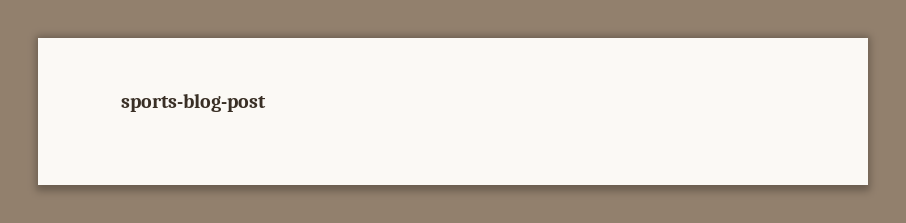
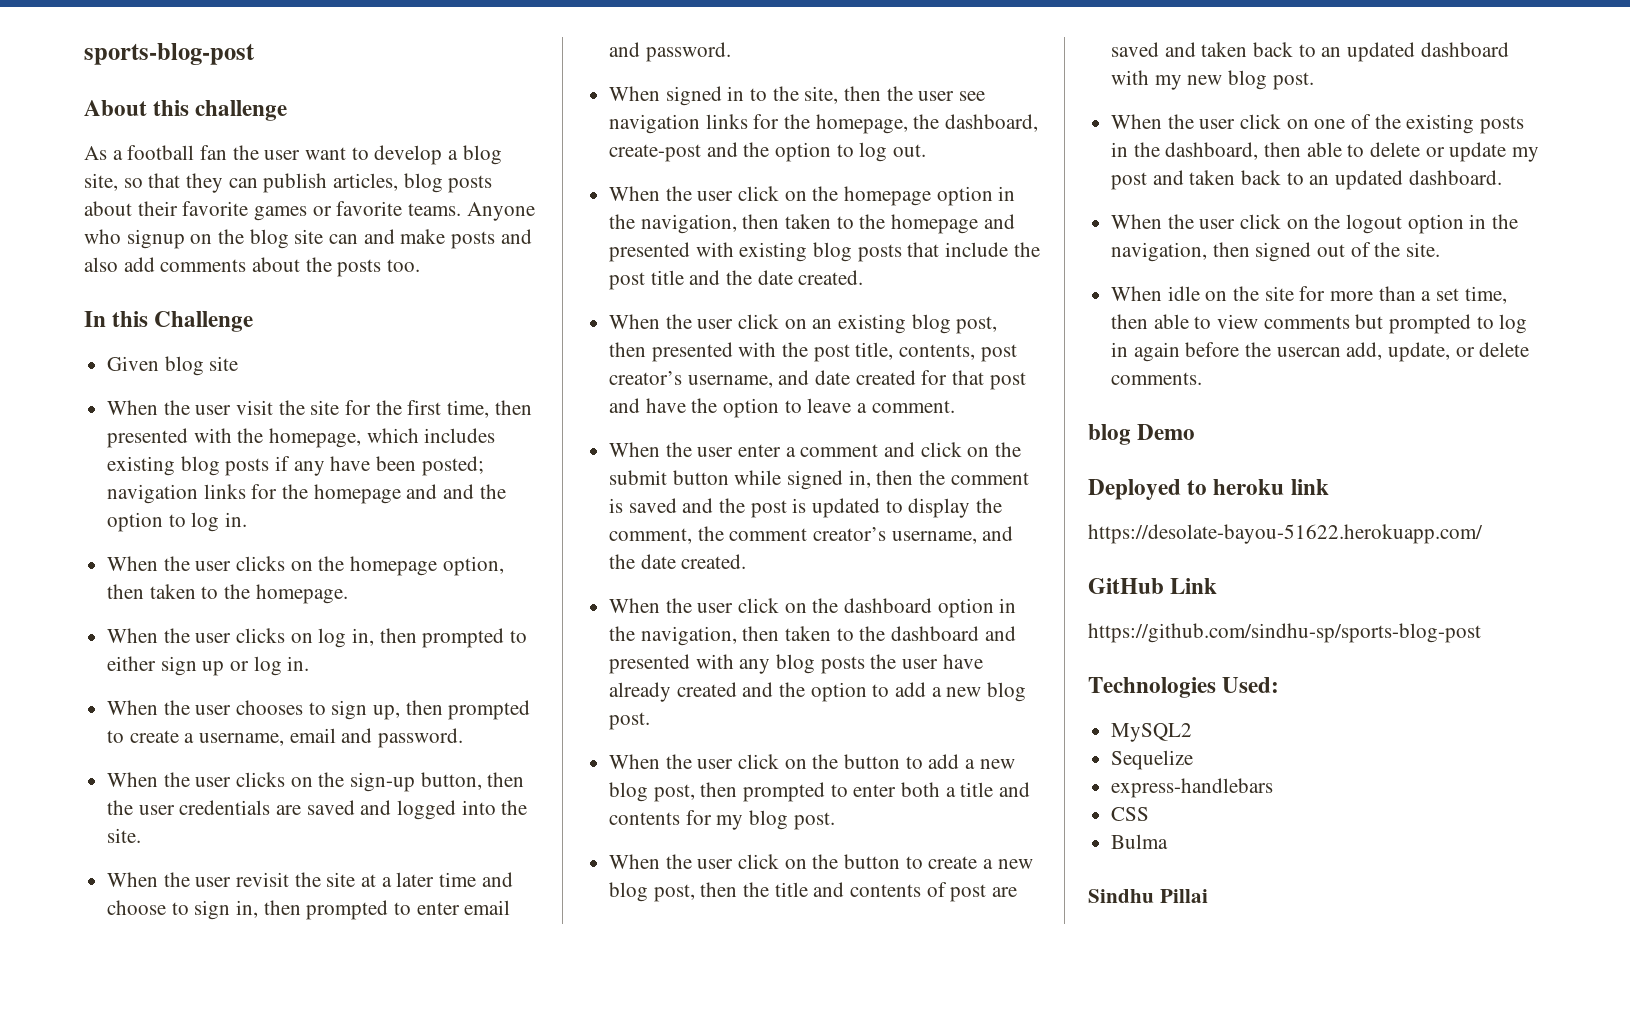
(266, 102) none -> [84,100,288,121] [84,145,502,165] [84,173,493,193] [84,201,535,221] [84,229,532,249] [84,257,421,277] [84,311,254,332] [107,356,239,376] [107,400,532,418] [107,428,496,448] [107,456,484,476] [107,484,506,504] [107,512,248,532] [107,556,504,576] [107,584,348,604] [107,628,528,648] [107,656,310,676] [107,700,531,720] [107,728,464,748] [107,772,525,792] [107,800,528,820] [107,828,142,843] [107,872,513,887] [107,900,511,920] [609,42,731,62] [609,86,986,106] [609,114,1039,134] [609,142,927,162] [609,186,1016,206] [609,214,1015,234] [609,242,1040,262] [609,270,864,290] [609,314,998,334] [609,342,1017,362] [609,370,1026,390] [609,398,955,418] [609,442,1022,457] [609,470,1029,490] [609,498,1003,518] [609,526,1014,544] [609,554,747,569] [609,598,1017,618] [609,626,1016,646] [609,654,983,674] [609,682,1027,702] [609,712,651,730] [609,754,1015,769] [609,782,1031,802] [609,810,835,830] [609,854,1033,869] [609,882,1018,902] [1111,42,1509,62] [1111,70,1314,90] [1111,114,1525,134] [1111,142,1540,162] [1111,170,1502,190] [1111,214,1519,234] [1111,242,1441,262] [1111,286,1507,304] [1111,314,1528,334] [1111,342,1530,362] [1111,372,1203,385] [1088,424,1196,445] [1088,479,1329,500] [1088,524,1483,544] [1088,578,1218,594] [1088,623,1481,643] [1088,677,1280,698] [1111,723,1193,742] [1111,750,1194,770] [1111,778,1274,798] [1111,807,1150,821] [1111,834,1169,849] [1088,889,1208,903] // About this challenge // As a football fan the user want to develop a blog site, so that they can publish articles, blog posts about their favorite games or favorite teams. Anyone who signup on the blog site can and make posts and also add comments about the posts too. // In this Challenge // Given blog site // When the user visit the site for the first time, then presented with the homepage, which includes existing blog posts if any have been posted; navigation links for the homepage and and the option to log in. // When the user clicks on the homepage option, then taken to the homepage. // When the user clicks on log in, then prompted to either sign up or log in. // When the user chooses to sign up, then prompted to create a username, email and password. // When the user clicks on the sign-up button, then the user credentials are saved and logged into the site. // When the user revisit the site at a later time and choose to sign in, then prompted to enter email and password. // When signed in to the site, then the user see navigation links for the homepage, the dashboard, create-post and the option to log out. // When the user click on the homepage option in the navigation, then taken to the homepage and presented with existing blog posts that include the post title and the date created. // When the user click on an existing blog post, then presented with the post title, contents, post creator’s username, and date created for that post and have the option to leave a comment. // When the user enter a comment and click on the submit button while signed in, then the comment is saved and the post is updated to display the comment, the comment creator’s username, and the date created. // When the user click on the dashboard option in the navigation, then taken to the dashboard and presented with any blog posts the user have already created and the option to add a new blog post. // When the user click on the button to add a new blog post, then prompted to enter both a title and contents for my blog post. // When the user click on the button to create a new blog post, then the title and contents of post are saved and taken back to an updated dashboard with my new blog post. // When the user click on one of the existing posts in the dashboard, then able to delete or update my post and taken back to an updated dashboard. // When the user click on the logout option in the navigation, then signed out of the site. // When idle on the site for more than a set time, then able to view comments but prompted to log in again before the usercan add, update, or delete comments. // blog Demo // Deployed to heroku link // https://desolate-bayou-51622.herokuapp.com/ // GitHub Link // https://github.com/sindhu-sp/sports-blog-post // Technologies Used: // MySQL2 // Sequelize // express-handlebars // CSS // Bulma // Sindhu Pillai

